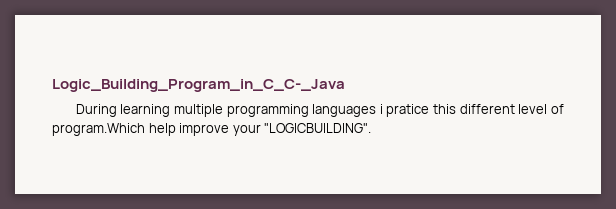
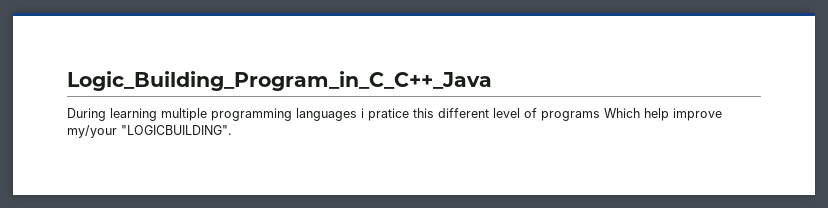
[52,79,345,92] Logic_Building_Program_in_C_C-_Java -> [67,71,492,91] Logic_Building_Program_in_C_C++_Java
[52,123,145,136] program.Which -> [541,108,640,121] programs Which
[232,124,261,136] your -> [67,125,117,138] my/your

